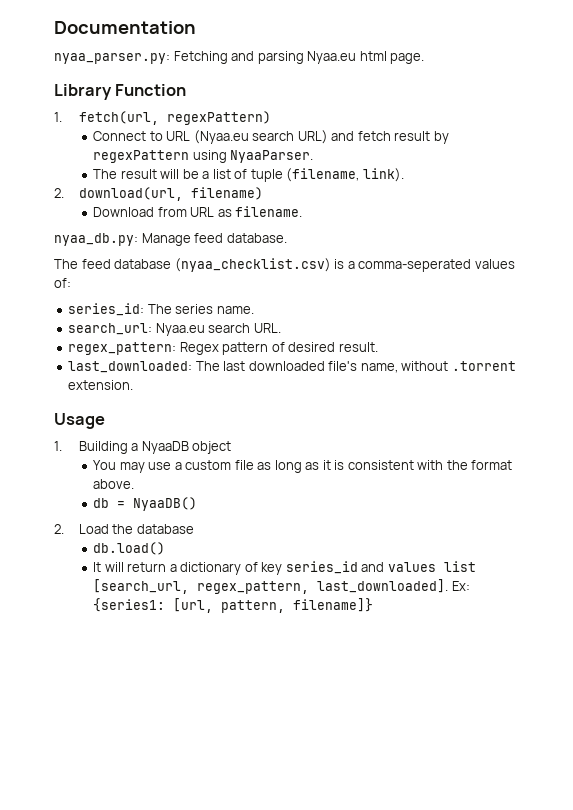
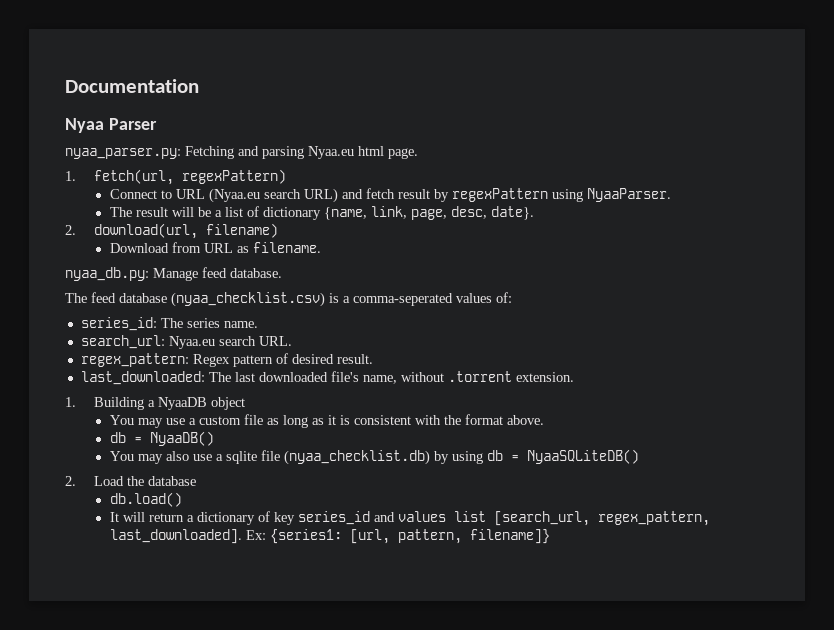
(196, 27) none -> [65,118,157,133] // Nyaa Parser
[54,84,187,100] // Library Function -> (418, 153) none
[250,168,404,182] tuple (filename, link). -> [262,206,534,220] dictionary {name, link, page, desc, date}.
[54,413,105,429] // Usage -> (574, 377) none
(198, 504) none -> [109,449,639,465] // You may also use a sqlite file (nyaa_checklist.db) by using db = NyaaSQLiteDB()

